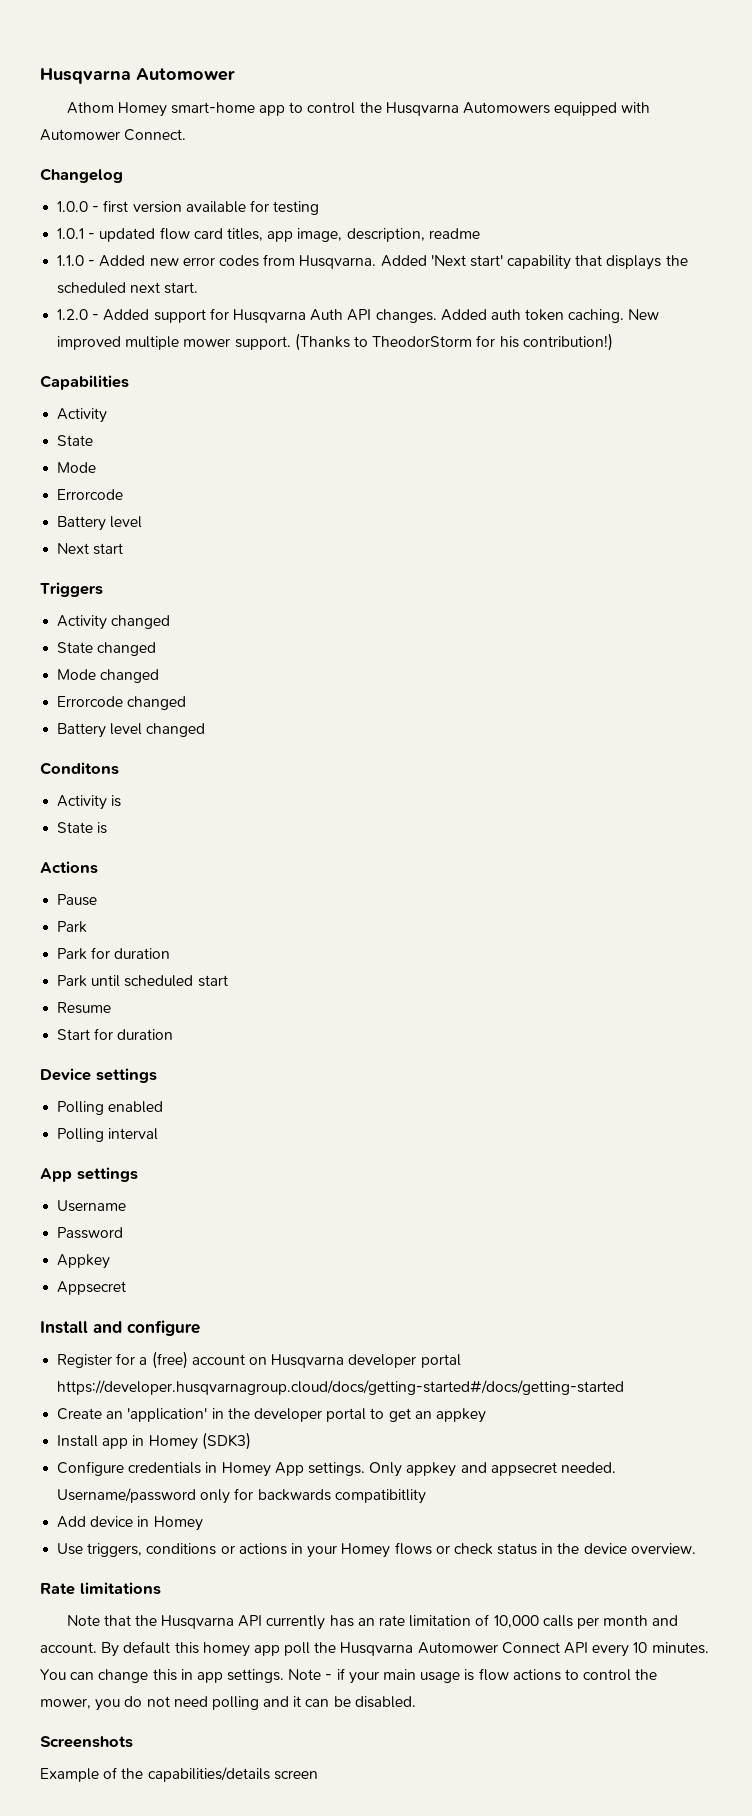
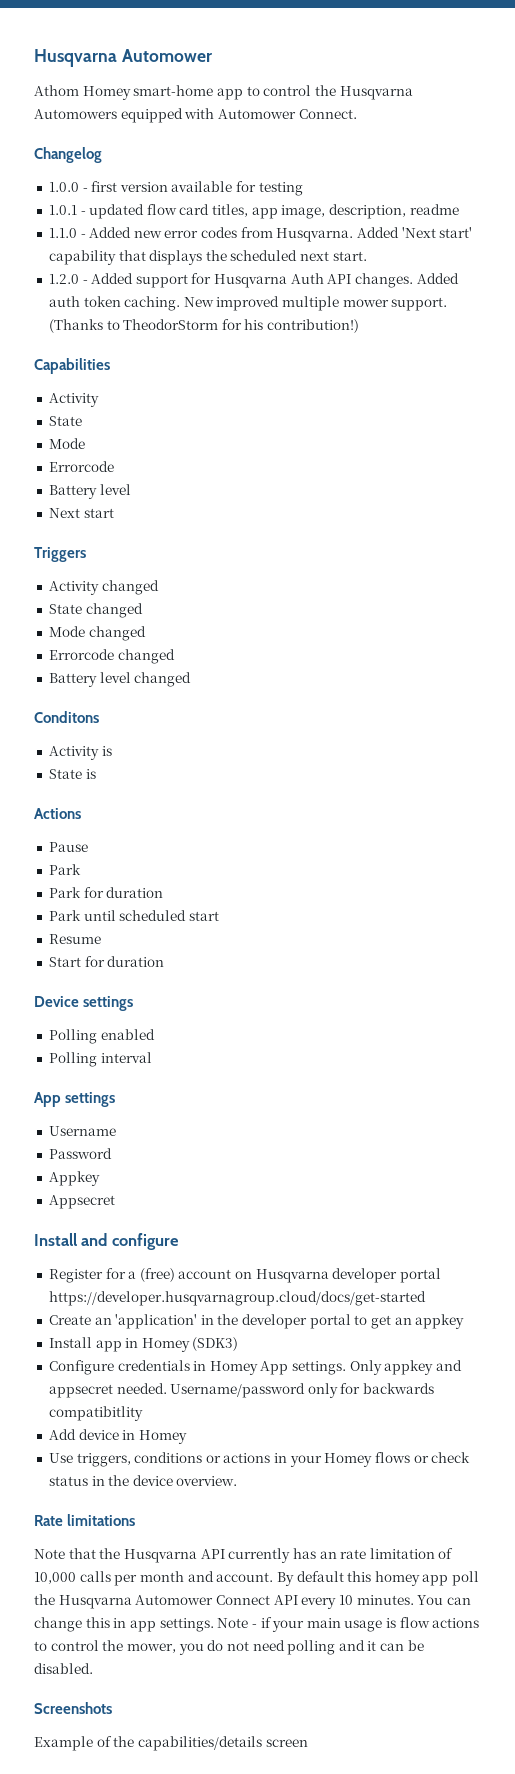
[57,1380,625,1395] https://developer.husqvarnagroup.cloud/docs/getting-started#/docs/getting-started -> [48,1291,426,1306] https://developer.husqvarnagroup.cloud/docs/get-started

